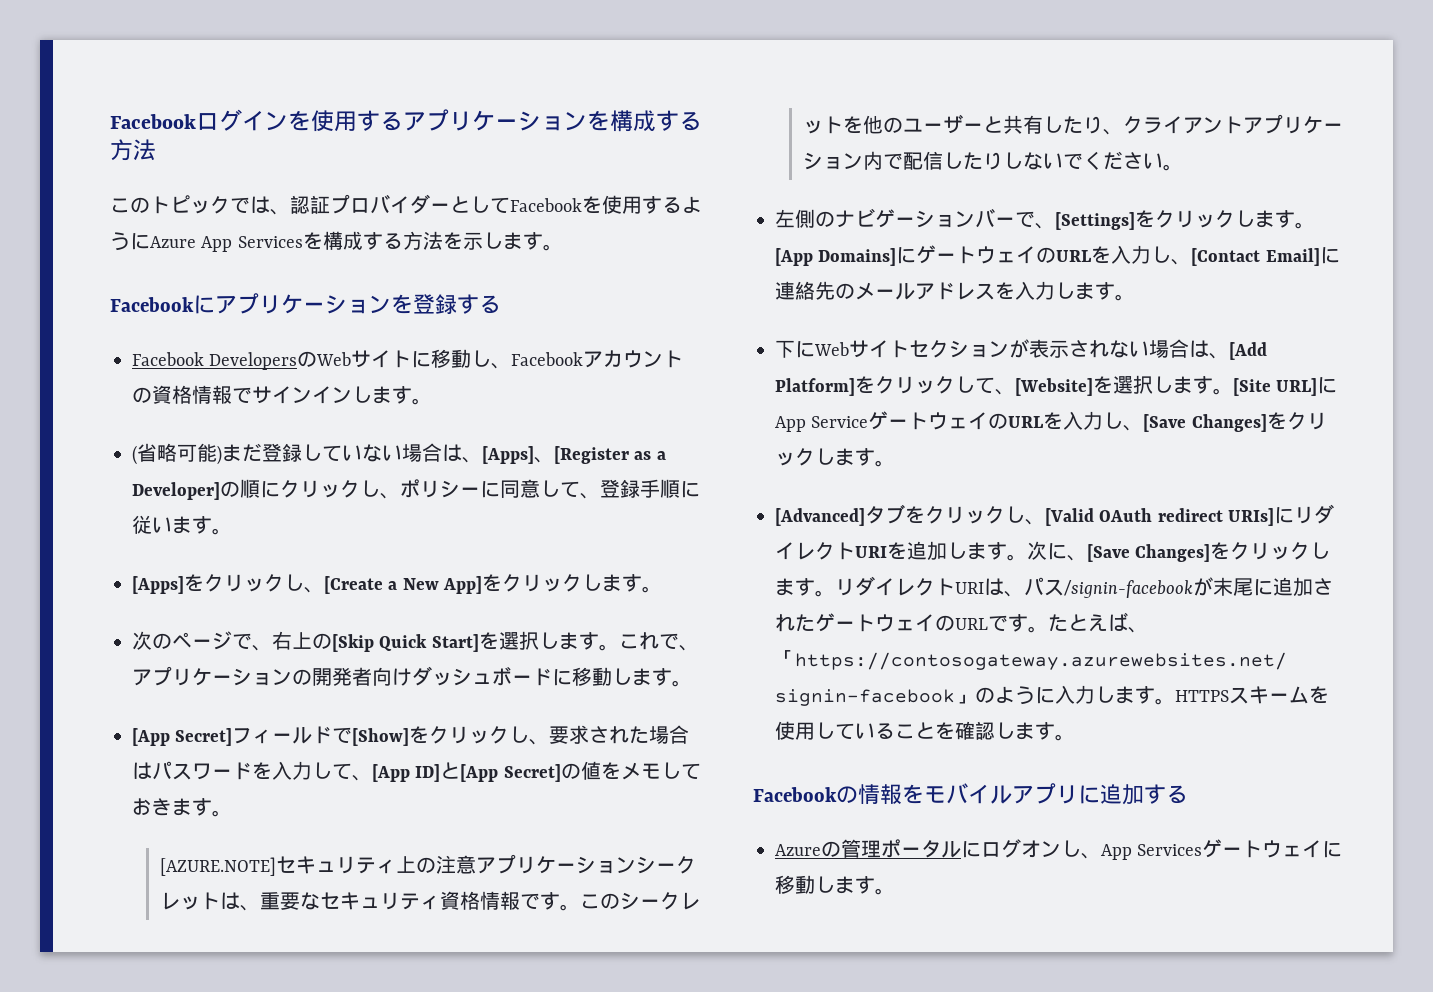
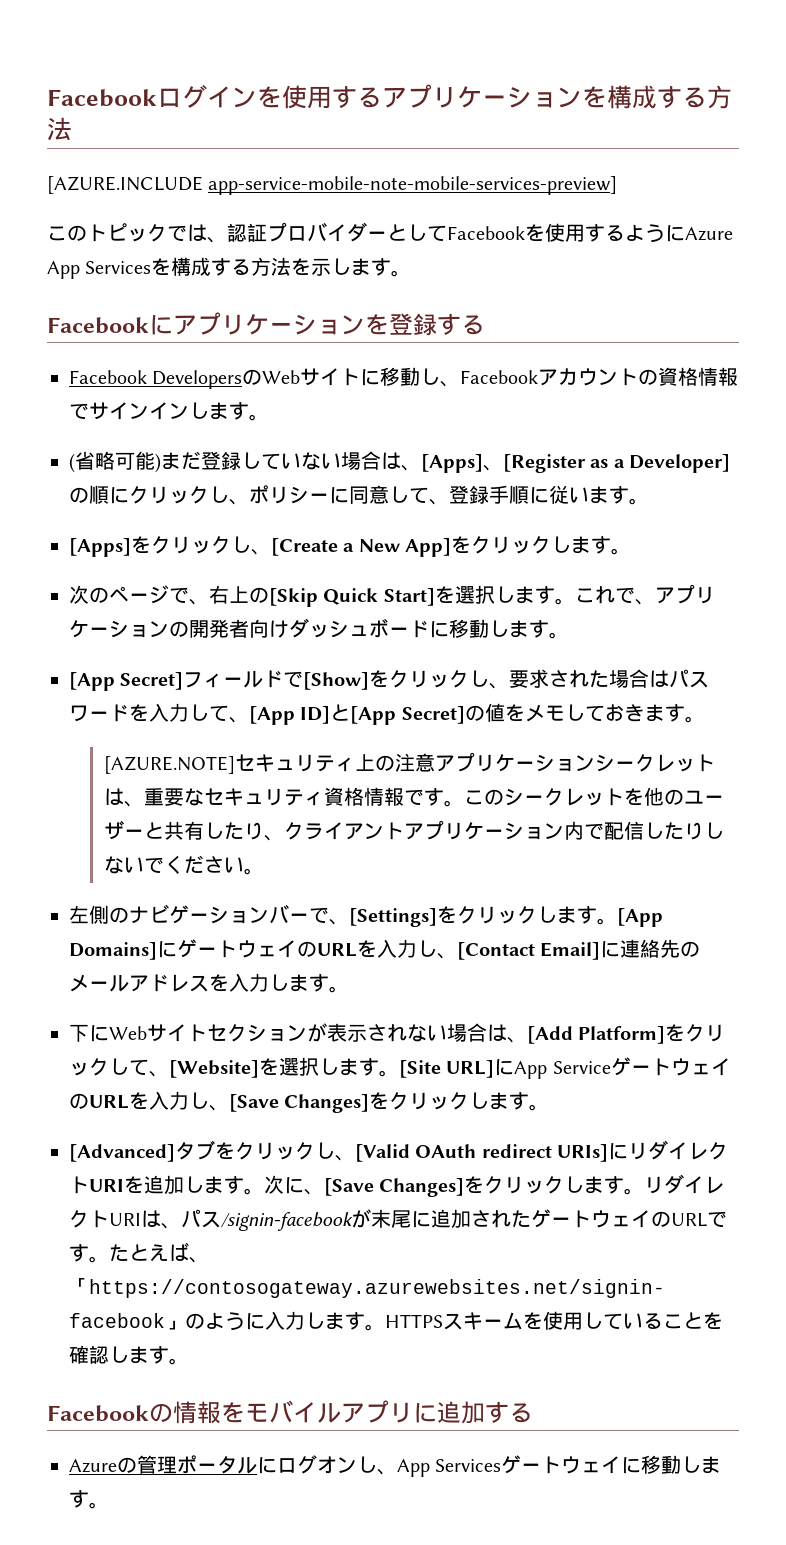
(156, 150) none -> [47,176,618,195] // [AZURE.INCLUDE app-service-mobile-note-mobile-services-preview]

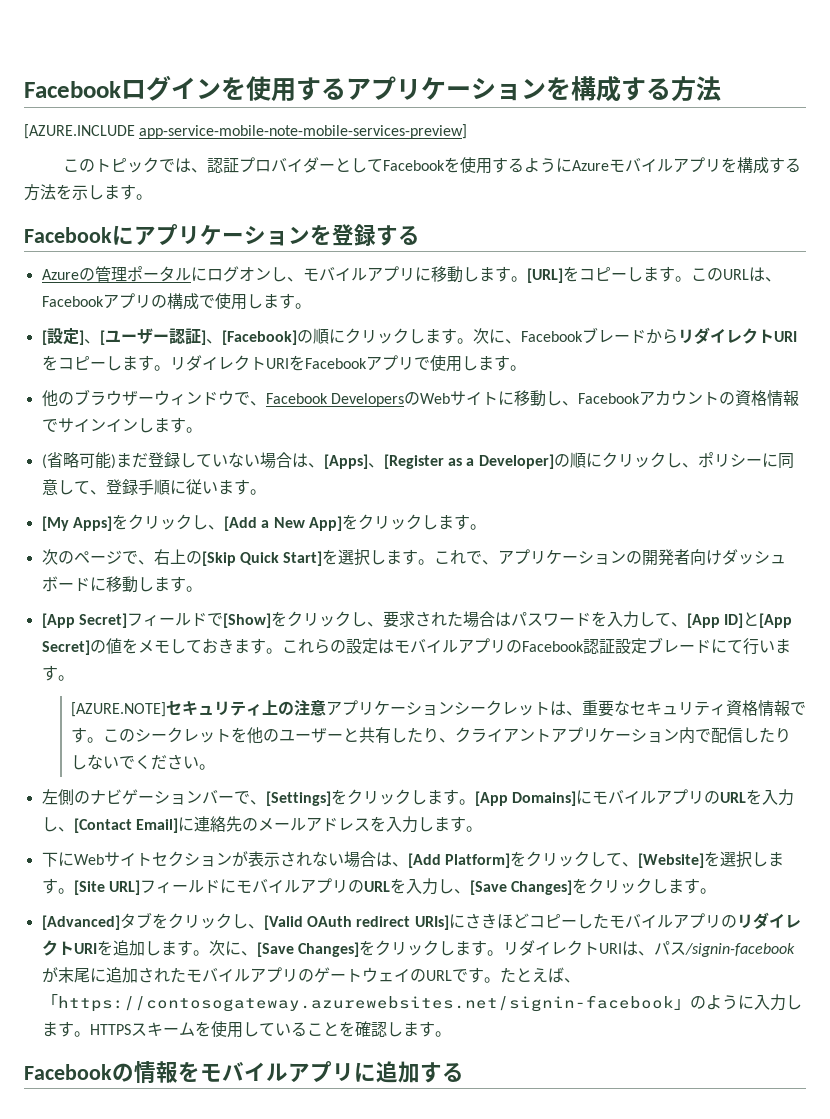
[47,261,152,279] App Services -> [608,157,721,173] モバイルアプリ
(485, 325) none -> [41,266,781,283] [41,293,311,310] [41,327,797,345] [41,355,526,372] [41,389,266,407] Azureの管理ポータルにログオンし、モバイルアプリに移動します。[URL]をコピーします。このURLは、Facebookアプリの構成で使用します。 // [設定]、[ユーザー認証]、[Facebook]の順にクリックします。次に、FacebookブレードからリダイレクトURIをコピーします。リダイレクトURIをFacebookアプリで使用します。 // 他のブラウザーウィンドウで、
[69,536,338,557] [Apps]をクリックし、[Create -> [41,514,257,531] [My Apps]をクリックし、[Add
(705, 719) none -> [281,637,791,655] [41,665,74,681] これらの設定はモバイルアプリのFacebook認証設定ブレードにて行います。
[177,939,297,958] ゲートウェイ -> [591,789,704,805] モバイルアプリ
[494,1057,731,1079] にApp Serviceゲートウェイ -> [139,878,348,894] フィールドにモバイルアプリ
(629, 1151) none -> [464,913,737,929] さきほどコピーしたモバイルアプリの
(531, 1219) none -> [185,967,314,983] モバイルアプリの
[69,1455,722,1477] [69,1490,109,1509] // Azureの管理ポータルにログオンし、App Servicesゲートウェイに移動します。 -> (464, 1072) none

